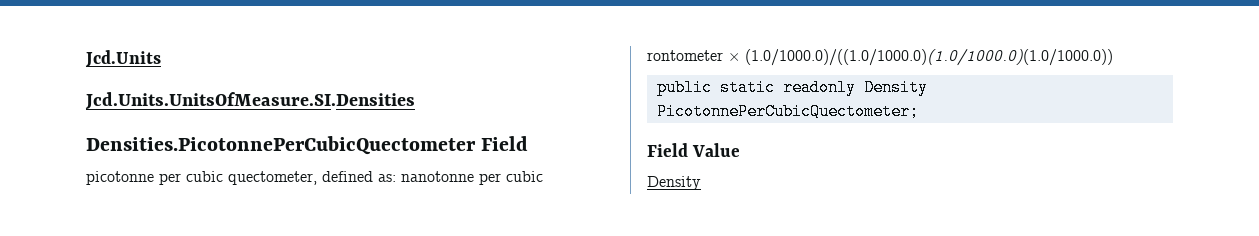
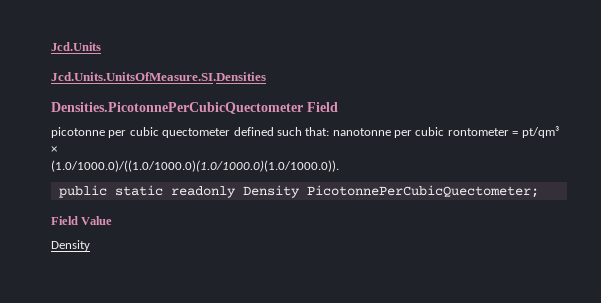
[228,171,396,185] quectometer, defined as: -> [162,127,330,138] quectometer defined such that:
(723, 55) none -> [512,126,559,138] = pt/qm³
[745,49,1113,66] (1.0/1000.0)/((1.0/1000.0)(1.0/1000.0)(1.0/1000.0)) -> [51,160,339,172] // (1.0/1000.0)/((1.0/1000.0)(1.0/1000.0)(1.0/1000.0)).

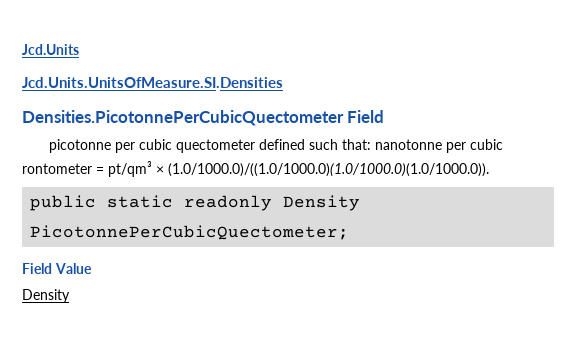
(57, 149) // -> (164, 170) none

